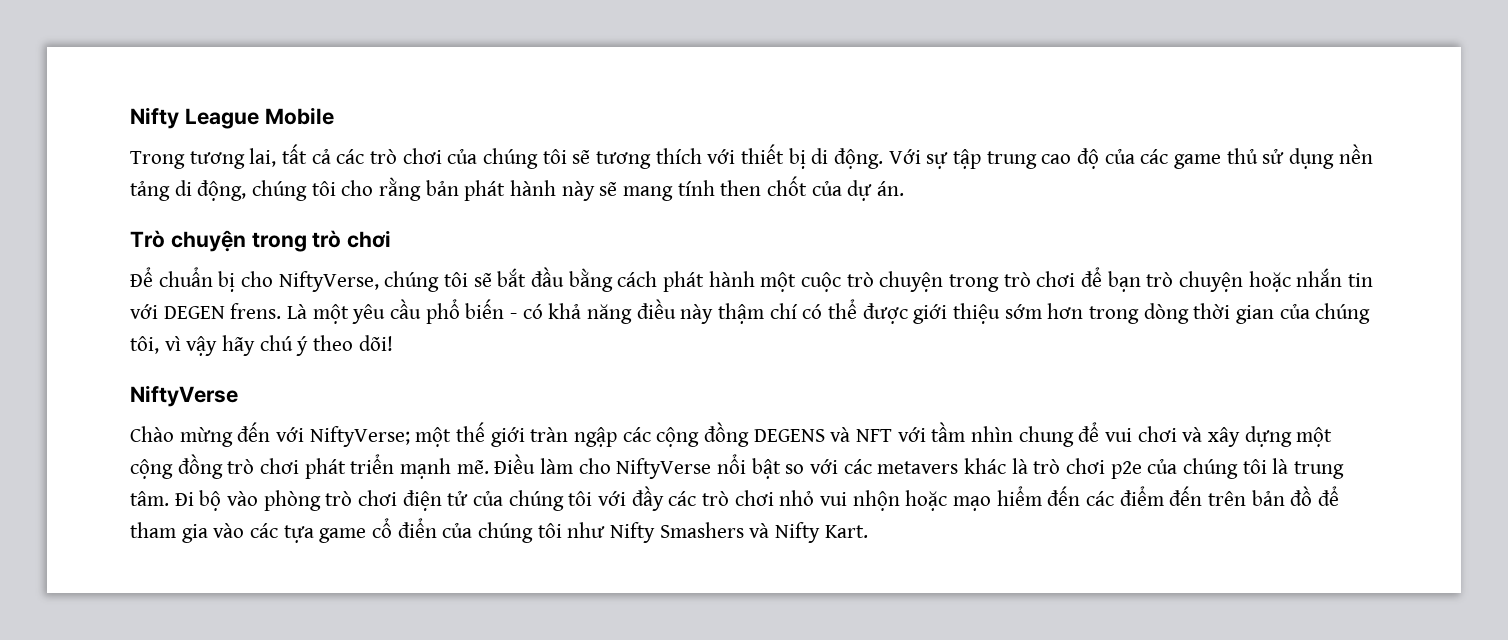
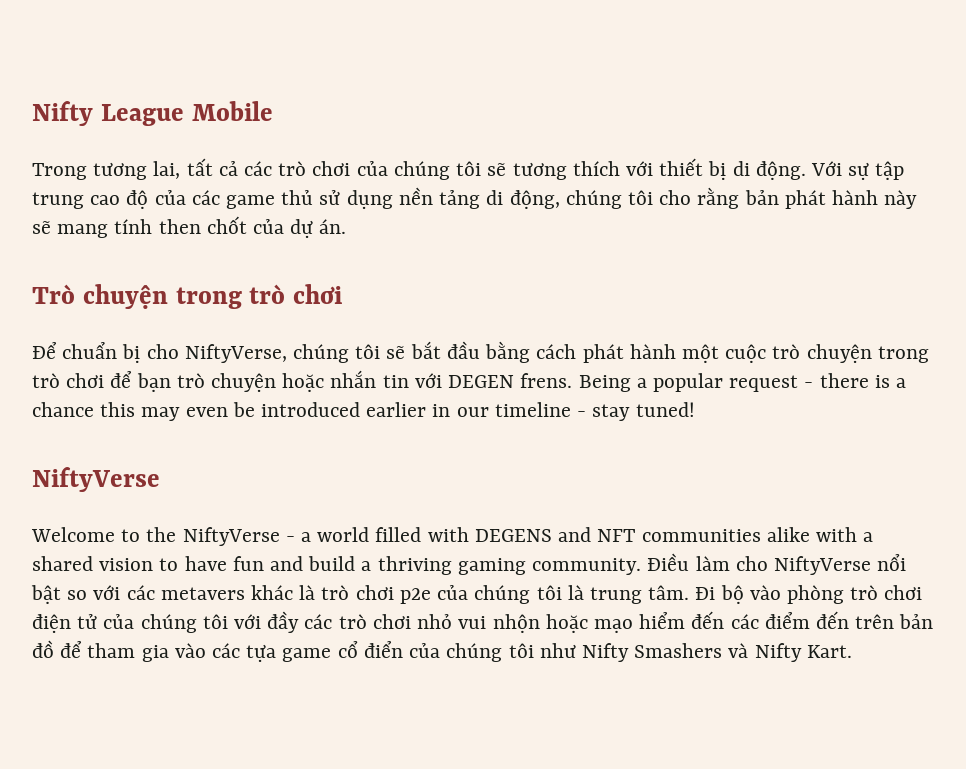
[287,299,1371,324] [130,335,393,356] [130,385,238,407] [130,422,1333,447] [130,454,489,479] Là một yêu cầu phổ biến - có khả năng điều này thậm chí có thể được giới thiệu sớm hơn trong dòng thời gian của chúng tôi, vì vậy hãy chú ý theo dõi! // NiftyVerse // Chào mừng đến với NiftyVerse; một thế giới tràn ngập các cộng đồng DEGENS và NFT với tầm nhìn chung để vui chơi và xây dựng một cộng đồng trò chơi phát triển mạnh mẽ. -> [578,373,906,392] [32,402,695,421] [32,467,160,492] [31,527,874,546] [32,556,642,575] Being a popular request - there is a chance this may even be introduced earlier in our timeline - stay tuned! // NiftyVerse // Welcome to the NiftyVerse - a world filled with DEGENS and NFT communities alike with a shared vision to have fun and build a thriving gaming community.

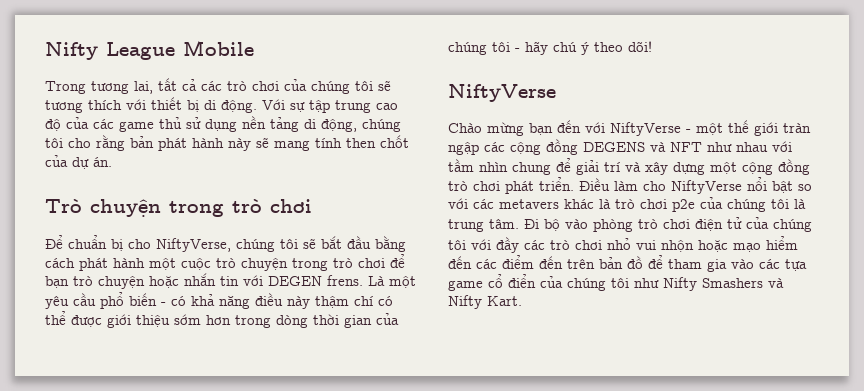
[578,373,906,392] [32,402,695,421] [32,467,160,492] [31,527,874,546] [32,556,642,575] Being a popular request - there is a chance this may even be introduced earlier in our timeline - stay tuned! // NiftyVerse // Welcome to the NiftyVerse - a world filled with DEGENS and NFT communities alike with a shared vision to have fun and build a thriving gaming community. -> [368,276,416,288] [45,292,393,309] [45,311,399,328] [448,41,652,55] [448,84,556,102] [448,120,811,136] [448,139,792,155] [448,158,810,175] [448,177,574,194] Là một yêu cầu phổ biến - có khả năng điều này thậm chí có thể được giới thiệu sớm hơn trong dòng thời gian của chúng tôi - hãy chú ý theo dõi! // NiftyVerse // Chào mừng bạn đến với NiftyVerse - một thế giới tràn ngập các cộng đồng DEGENS và NFT như nhau với tầm nhìn chung để giải trí và xây dựng một cộng đồng trò chơi phát triển.

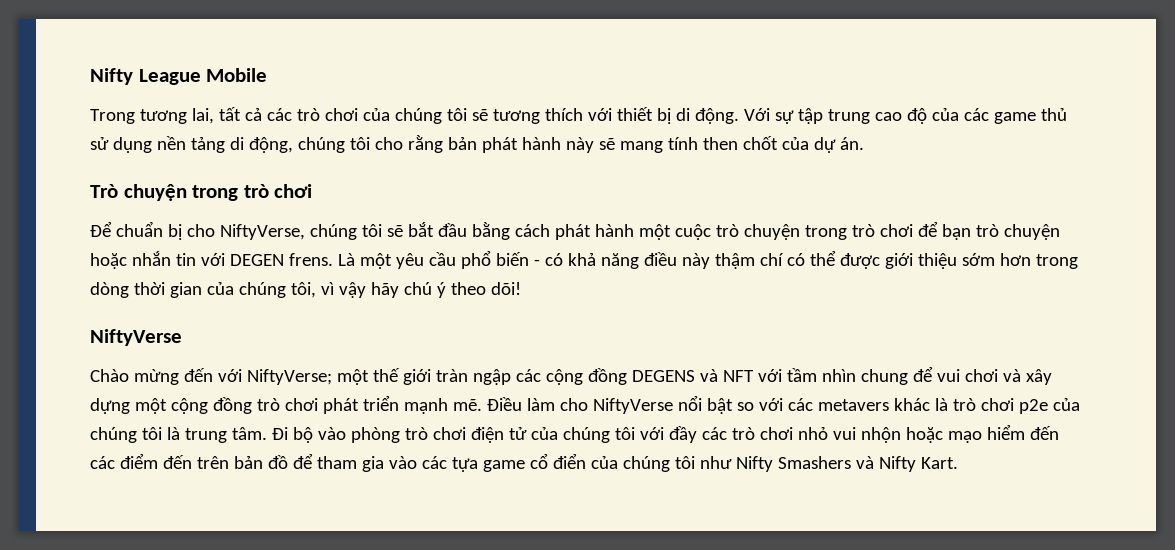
[492,41,520,52] tôi - -> [290,282,366,298] tôi, vì vậy
[529,123,553,135] bạn -> (179, 377) none
[610,122,691,136] NiftyVerse - -> [246,369,332,385] NiftyVerse;
[707,142,768,152] như nhau -> (754, 376) none
[576,160,620,175] giải trí -> [936,369,998,382] vui chơi
[539,177,574,191] triển. -> [362,395,482,414] triển mạnh mẽ.

